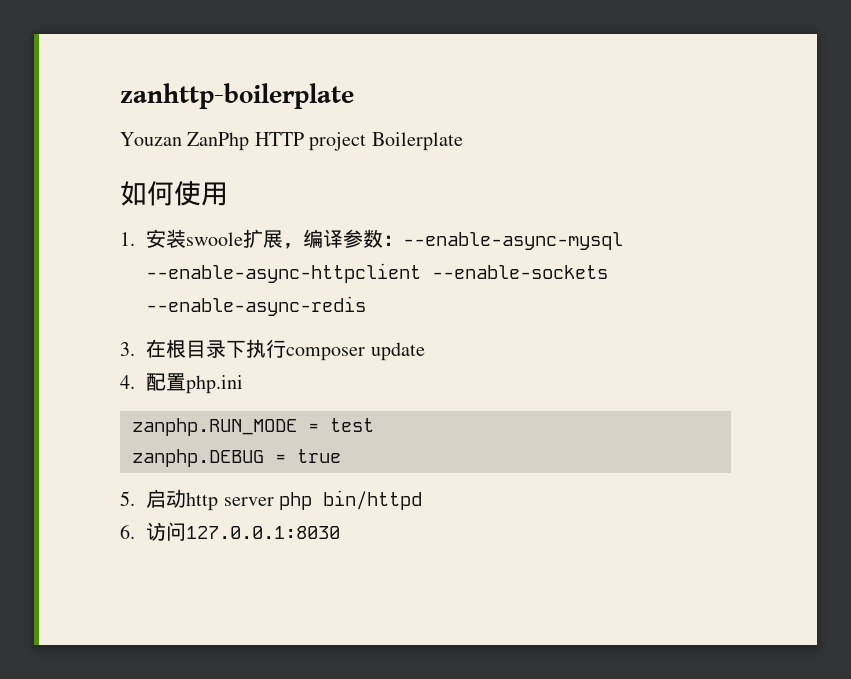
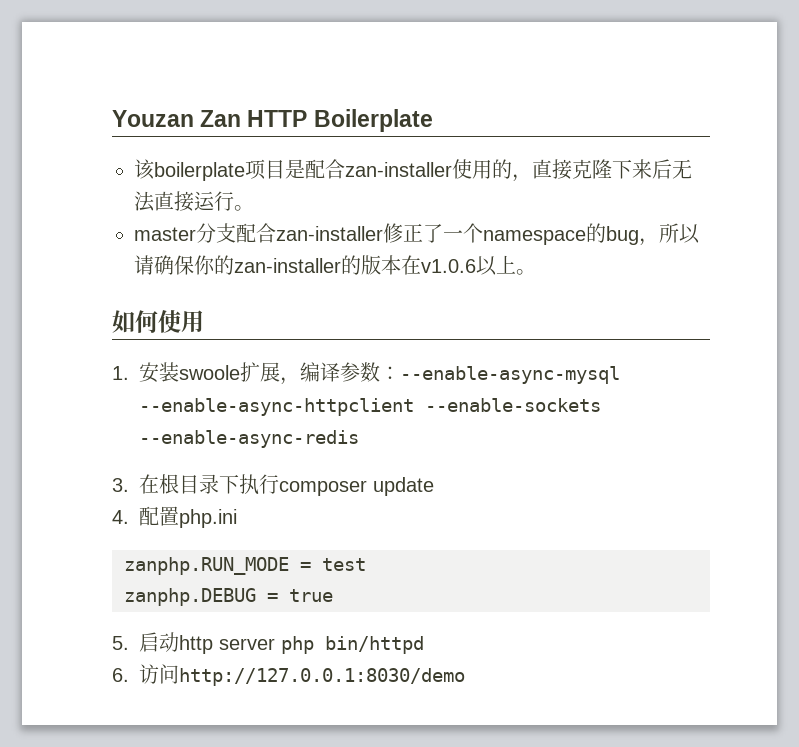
[120,83,354,109] [120,132,463,151] zanhttp-boilerplate // Youzan ZanPhp HTTP project Boilerplate -> [112,109,433,132] [134,159,692,182] [134,191,254,212] [134,223,700,246] [134,255,536,276] Youzan Zan HTTP Boilerplate // 该boilerplate项目是配合zan-installer使用的，直接克隆下来后无法直接运行。 // master分支配合zan-installer修正了一个namespace的bug，所以请确保你的zan-installer的版本在v1.0.6以上。
[186,526,341,539] 127.0.0.1:8030 -> [179,668,465,686] http://127.0.0.1:8030/demo

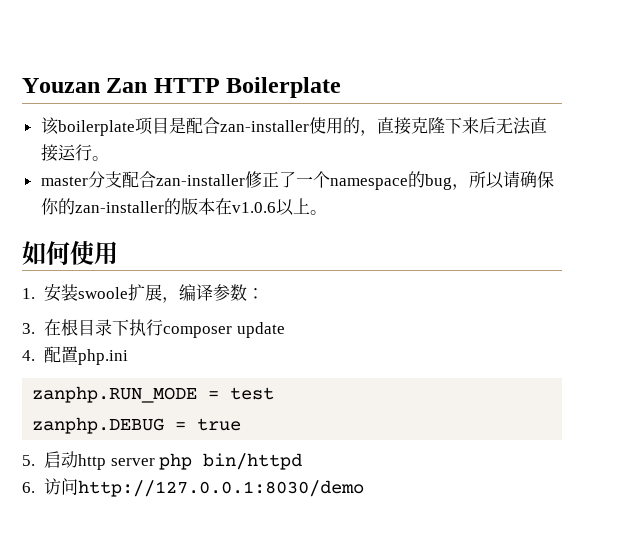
[400,366,620,384] [139,398,601,416] [139,430,359,448] --enable-async-mysql --enable-async-httpclient --enable-sockets --enable-async-redis -> (265, 293) none

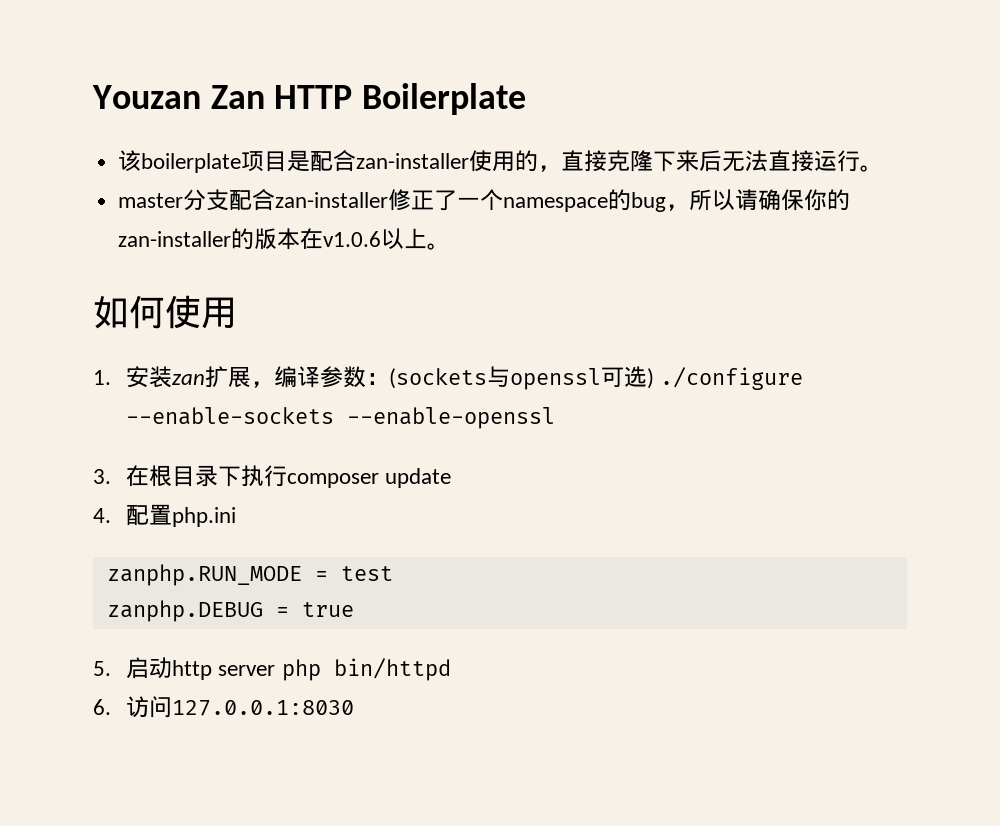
[78,287,129,299] swoole -> [172,374,206,385] zan
(265, 293) none -> [389,366,804,390] [126,407,556,429] (sockets与openssl可选) ./configure --enable-sockets --enable-openssl
[78,480,365,497] http://127.0.0.1:8030/demo -> [172,700,355,716] 127.0.0.1:8030

